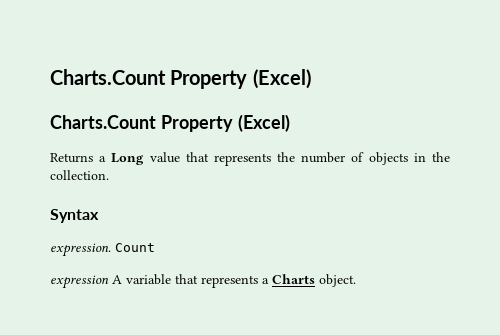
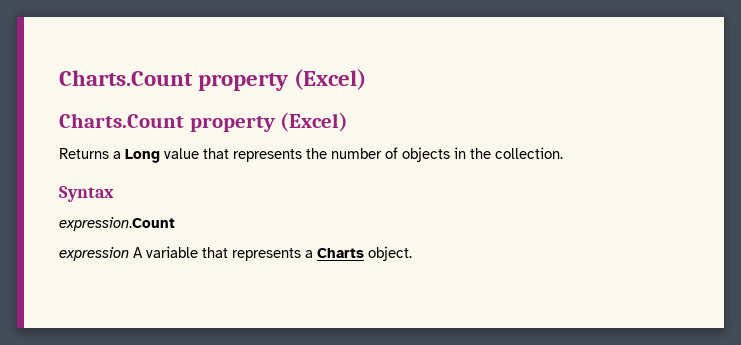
[50,69,248,89] Charts.Count Property -> [59,70,289,91] Charts.Count property
[160,115,233,132] Property -> [189,116,275,132] property
[50,243,155,257] expression. Count -> [59,217,175,231] expression.Count

